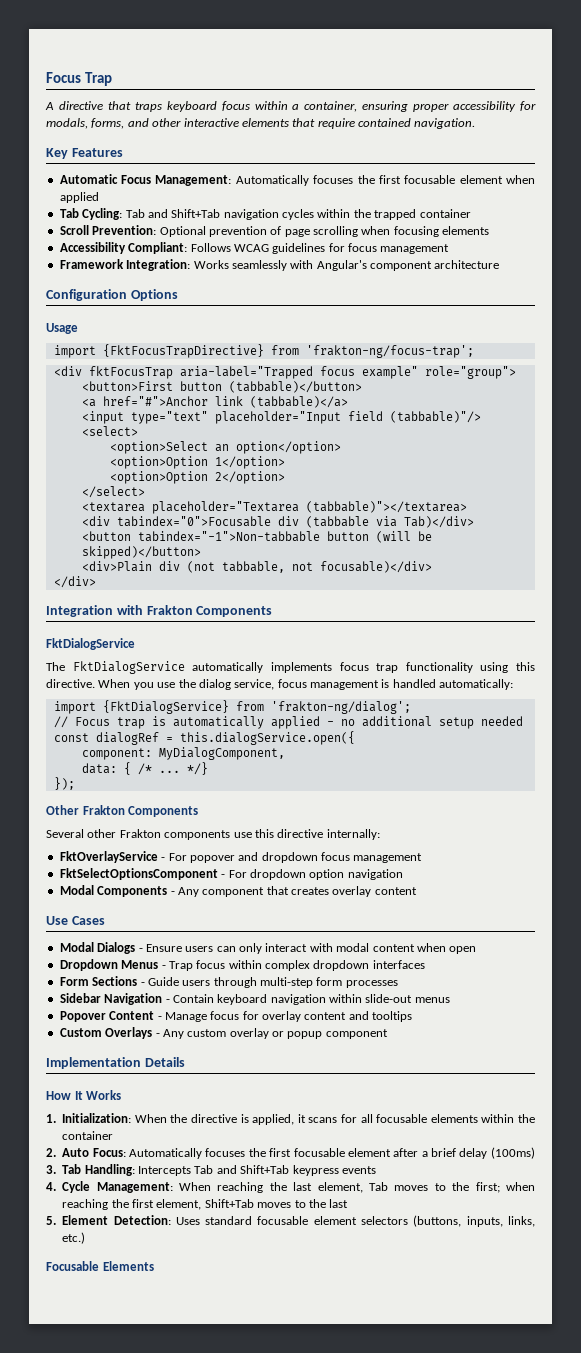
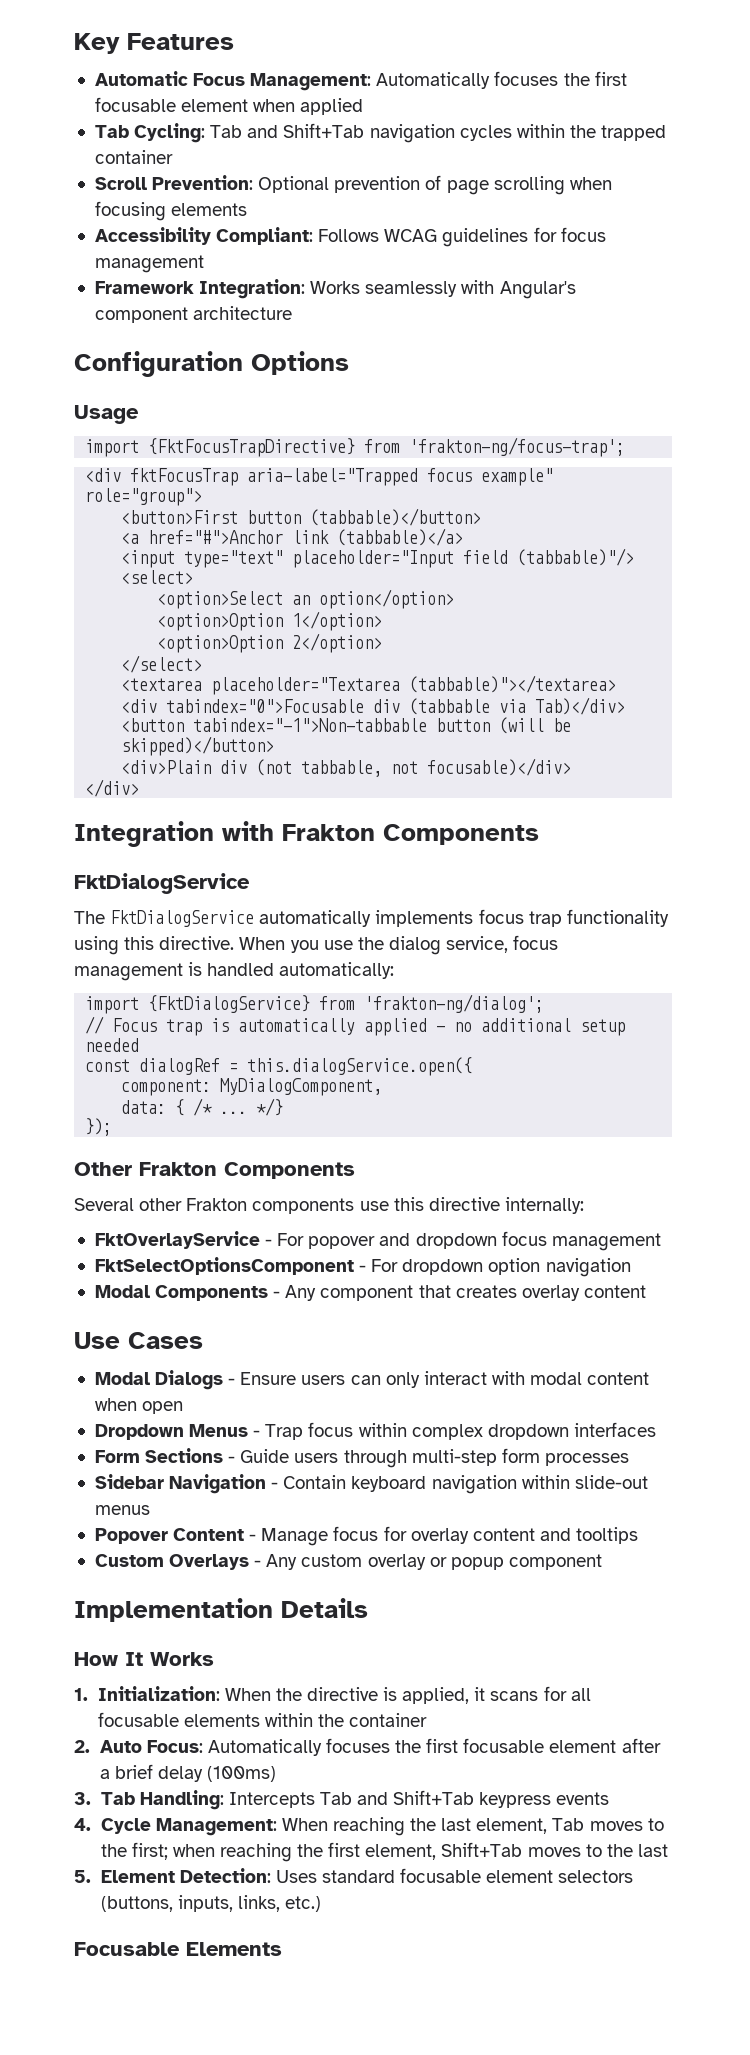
[46,72,112,86] [45,101,536,112] [46,118,476,129] Focus Trap // A directive that traps keyboard focus within a container, ensuring proper accessibility for modals, forms, and other interactive elements that require contained navigation. // -> (74, 43) none

